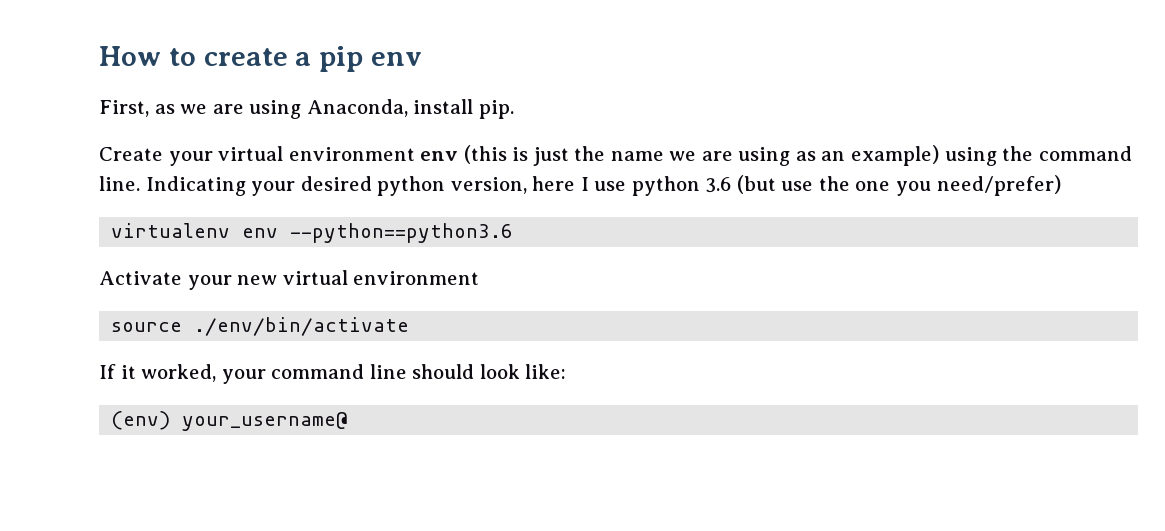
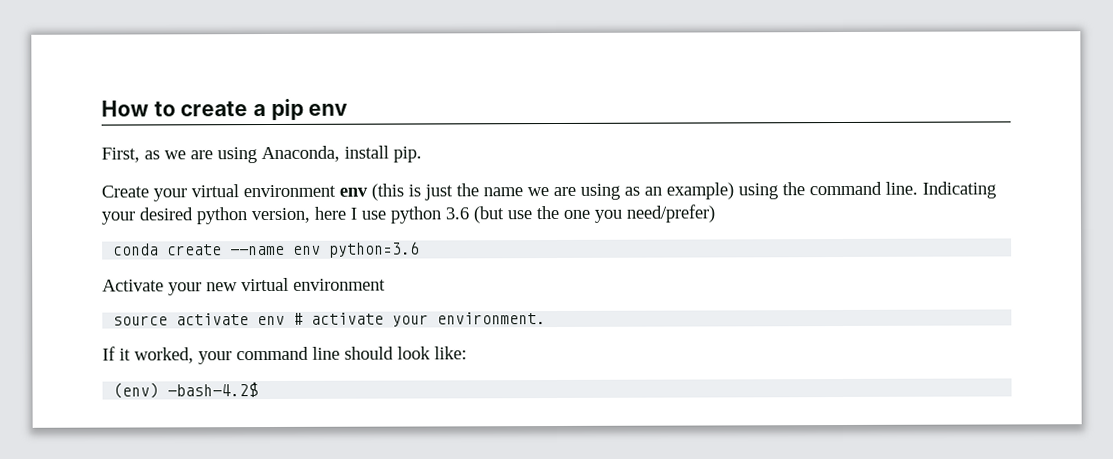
[111,223,514,243] virtualenv env --python==python3.6 -> [113,241,421,258] conda create --name env python=3.6
[194,317,410,336] ./env/bin/activate -> [176,312,547,327] activate env # activate your environment.
[182,412,349,431] your_username@ -> [167,382,259,398] -bash-4.2$

